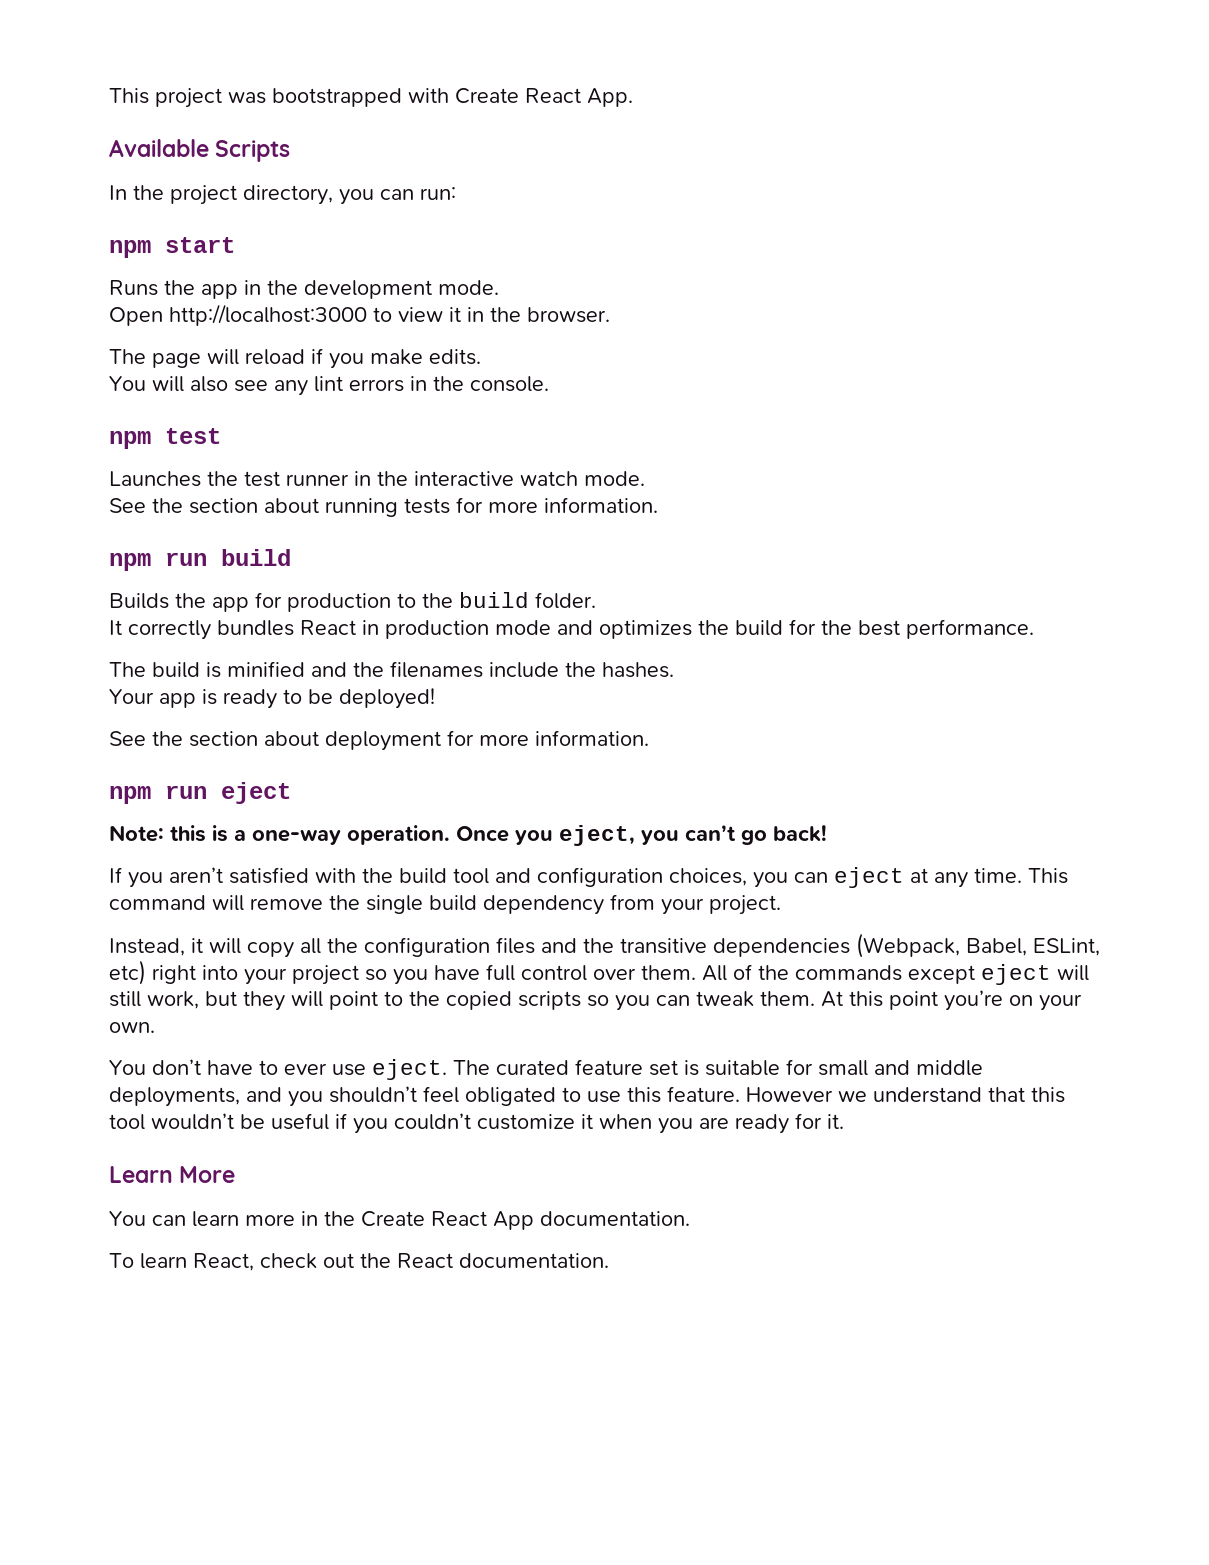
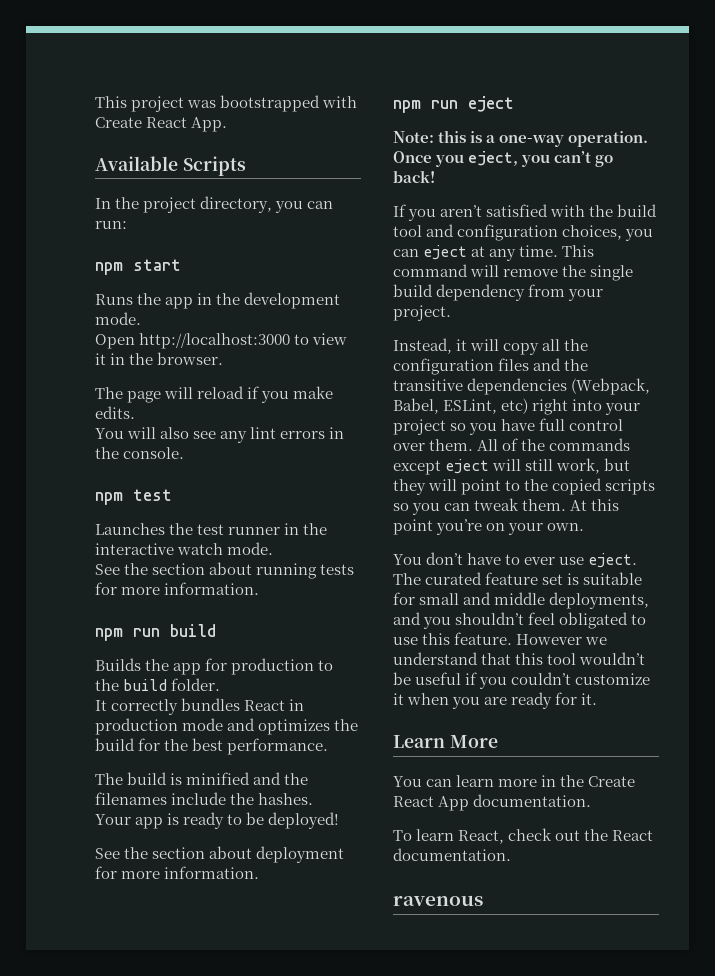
(609, 1260) none -> [393,895,483,906] // ravenous

